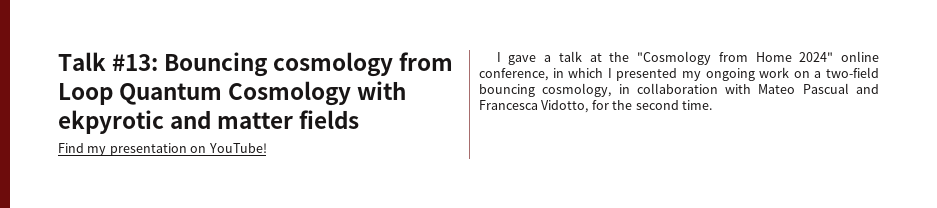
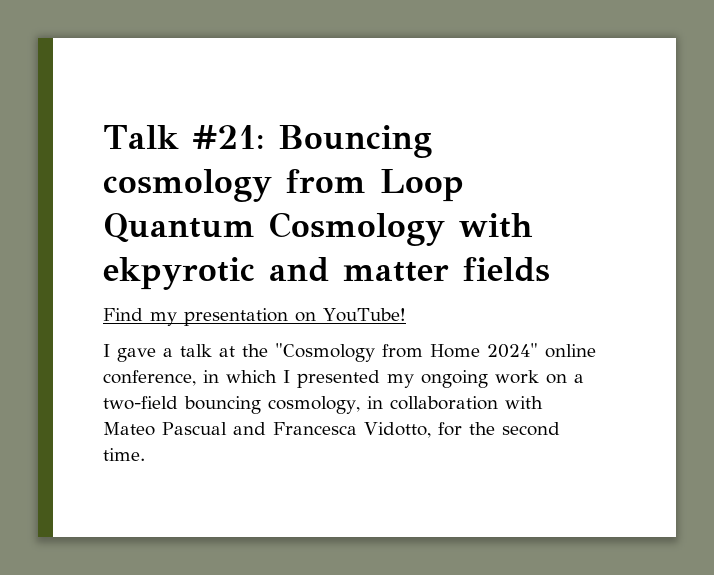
[112,54,159,71] #13: -> [192,125,264,149] #21:

